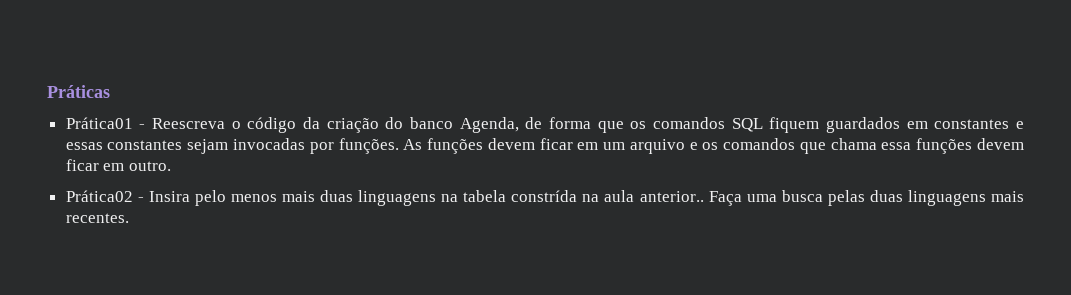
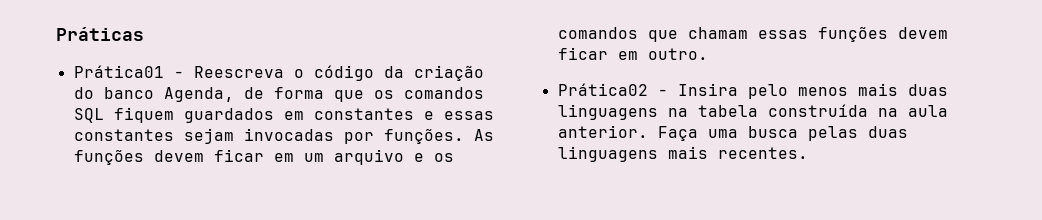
[830,138,912,150] chama essa -> [687,27,808,39] chamam essas
[511,190,578,202] constrída -> [767,104,868,117] construída
[639,191,704,202] anterior.. -> [557,125,648,138] anterior.

